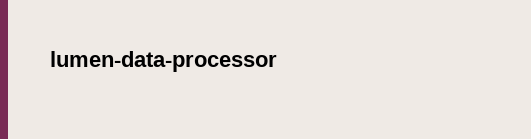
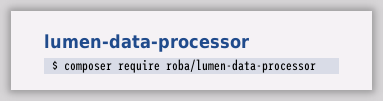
(277, 61) none -> [51,59,316,73] // $ composer require roba/lumen-data-processor

